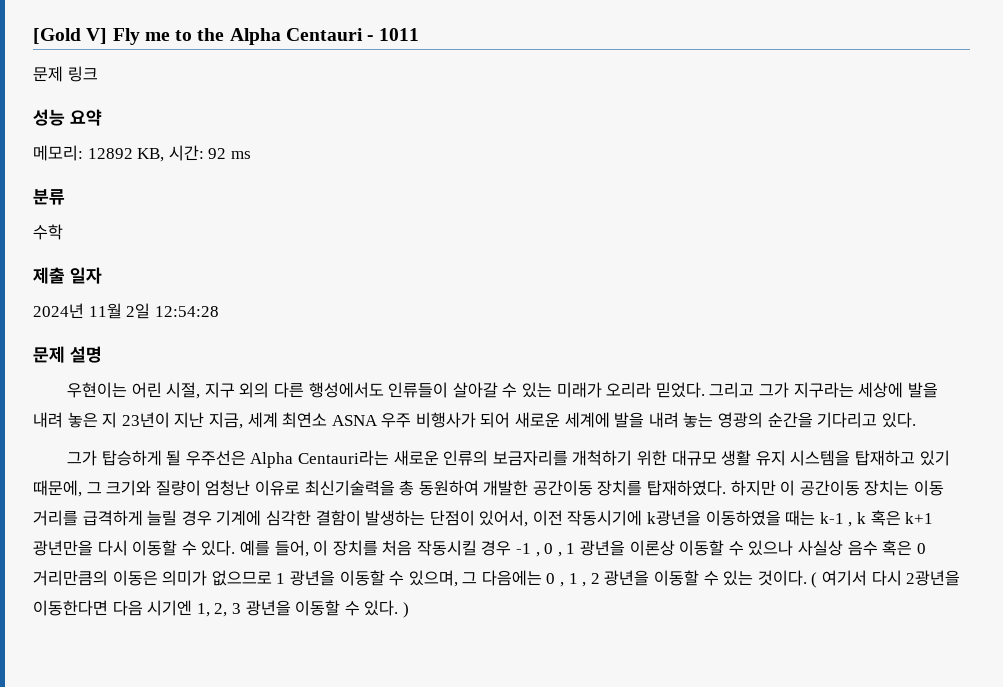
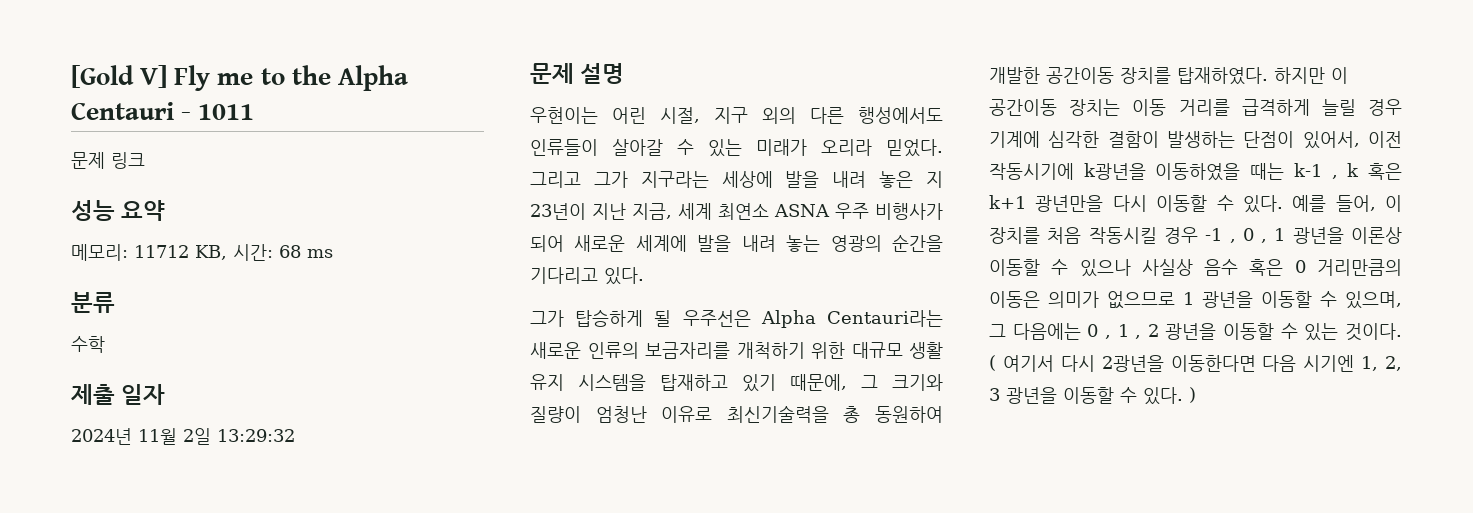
[87,148,133,159] 12892 -> [134,245,189,258] 11712
[208,148,227,159] 92 -> [279,245,301,258] 68
[154,306,219,317] 12:54:28 -> [217,429,295,442] 13:29:32

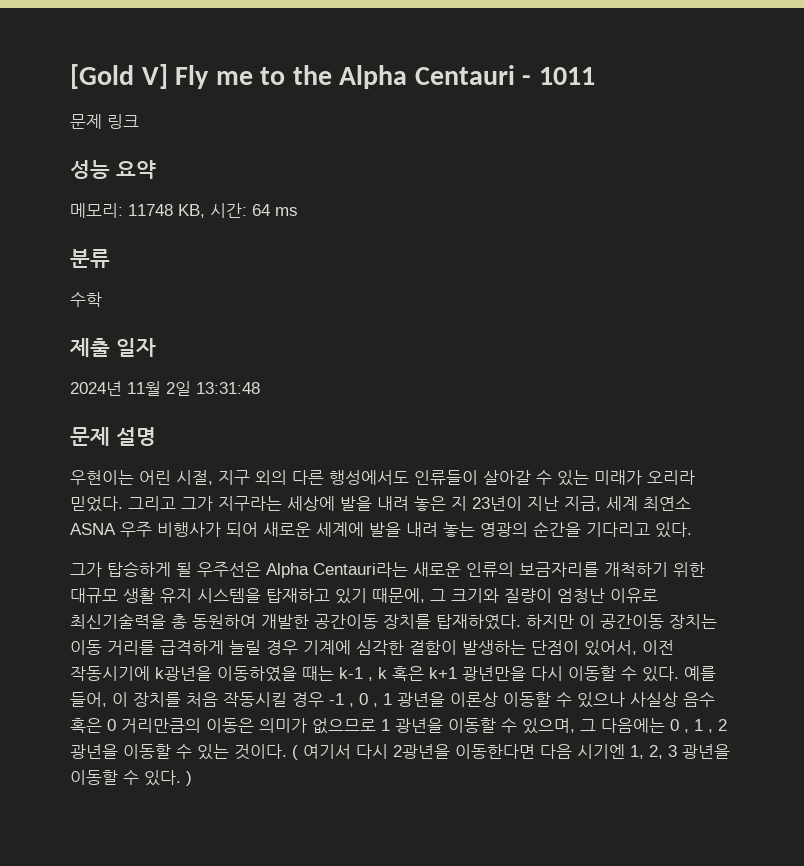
[134,245,189,258] 11712 -> [128,204,173,216] 11748
[279,245,301,258] 68 -> [252,204,270,216] 64
[217,429,295,442] 13:29:32 -> [196,382,260,394] 13:31:48

